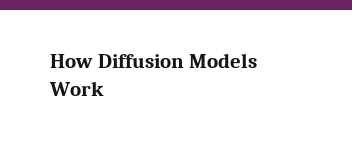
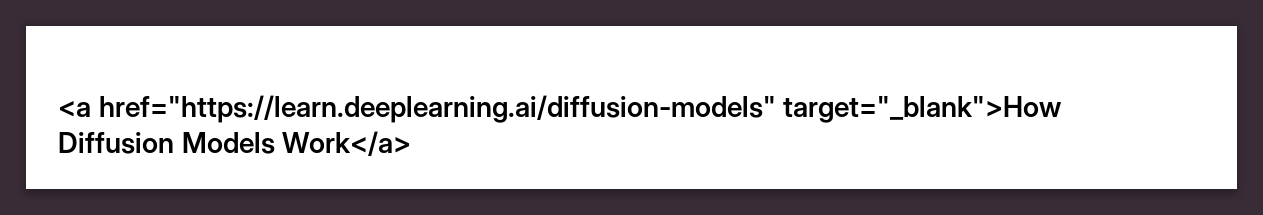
[50,54,93,68] How -> [58,95,1063,123] <a href="https://learn.deeplearning.ai/diffusion-models" target="_blank">How
[49,81,104,96] Work -> [282,131,412,156] Work</a>

